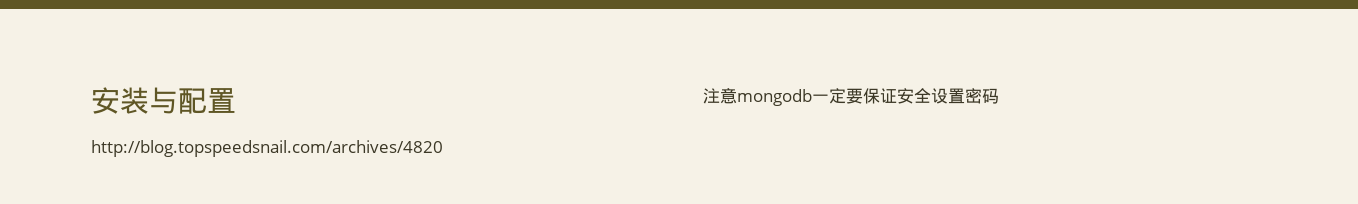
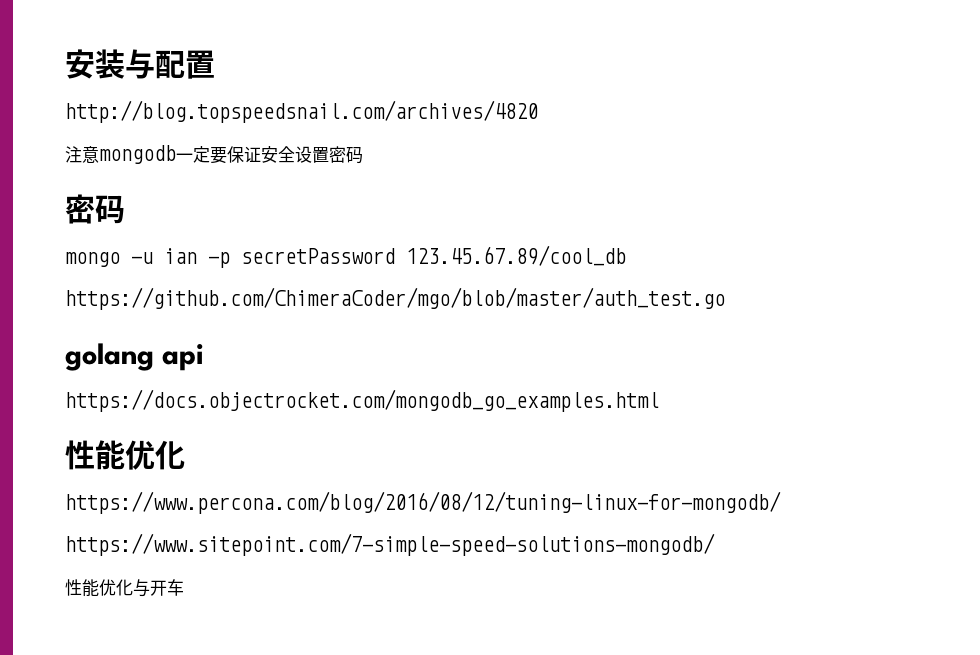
(999, 96) none -> [65,194,125,224] [65,245,626,268] [65,287,725,310] [65,343,205,371] [65,389,659,412] [65,440,185,470] [65,491,781,514] [65,533,715,556] [65,579,184,597] // 密码 // mongo -u ian -p secretPassword 123.45.67.89/cool_db // https://github.com/ChimeraCoder/mgo/blob/master/auth_test.go // golang api // https://docs.objectrocket.com/mongodb_go_examples.html // 性能优化 // https://www.percona.com/blog/2016/08/12/tuning-linux-for-mongodb/ // https://www.sitepoint.com/7-simple-speed-solutions-mongodb/ // 性能优化与开车

